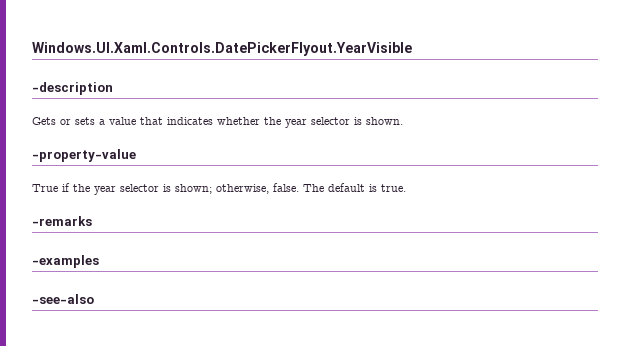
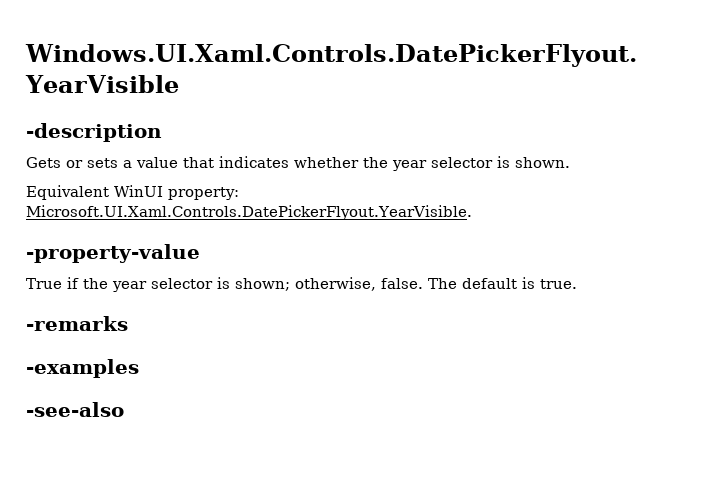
(403, 121) none -> [26,185,239,200] [26,205,472,220] // Equivalent WinUI property: Microsoft.UI.Xaml.Controls.DatePickerFlyout.YearVisible.

